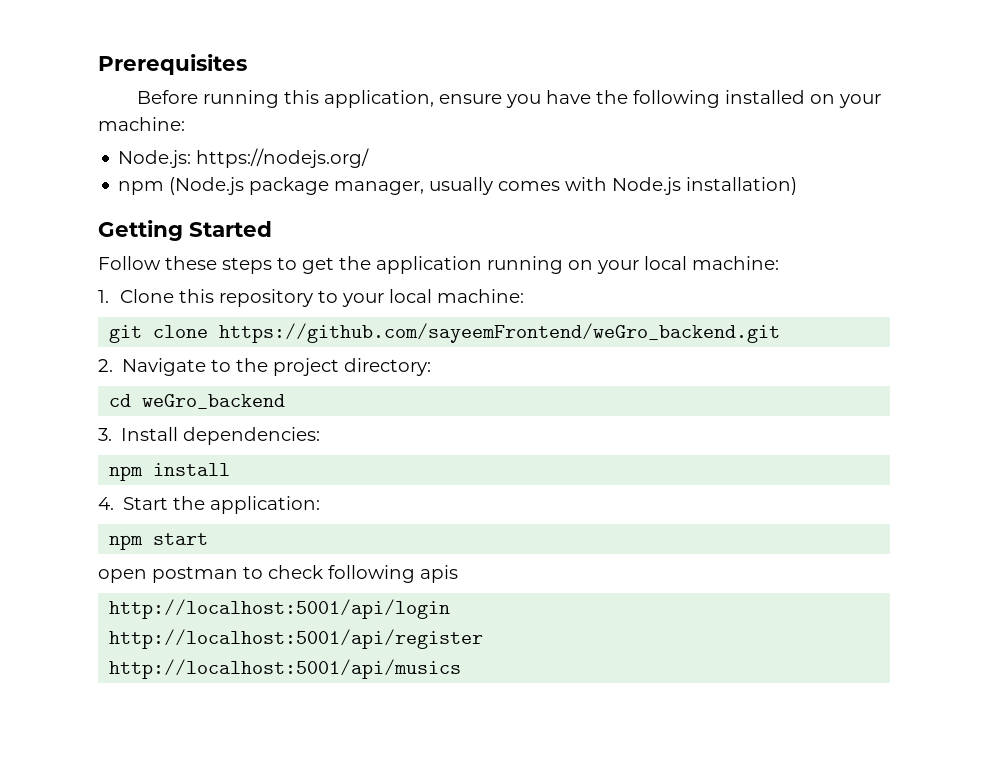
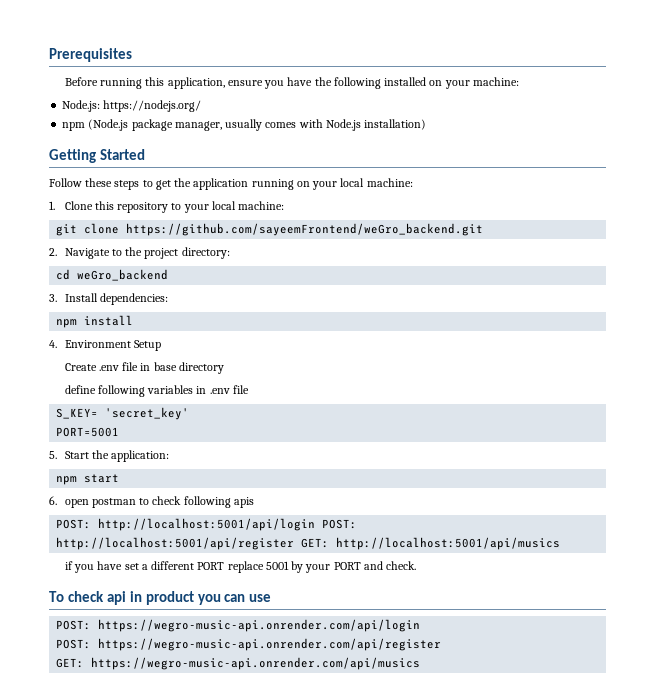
(114, 503) none -> [64,340,161,351] [64,362,224,374] [64,385,249,397] [56,407,190,420] [56,427,120,437] [49,451,57,459] Environment Setup // Create .env file in base directory // define following variables in .env file // S_KEY= 'secret_key' // PORT=5001 // 5.
(209, 539) none -> [49,496,57,505] 6.
(458, 574) none -> [56,519,92,529] POST:
[109,629,484,649] [109,659,462,679] // http://localhost:5001/api/register // http://localhost:5001/api/musics -> [322,519,358,529] [56,537,561,550] [64,561,417,573] [49,591,272,605] [56,619,421,632] [56,638,442,651] [56,657,421,670] POST: http://localhost:5001/api/register GET: http://localhost:5001/api/musics // if you have set a different PORT replace 5001 by your PORT and check. // To check api in product you can use // POST: https://wegro-music-api.onrender.com/api/login // POST: https://wegro-music-api.onrender.com/api/register // GET: https://wegro-music-api.onrender.com/api/musics

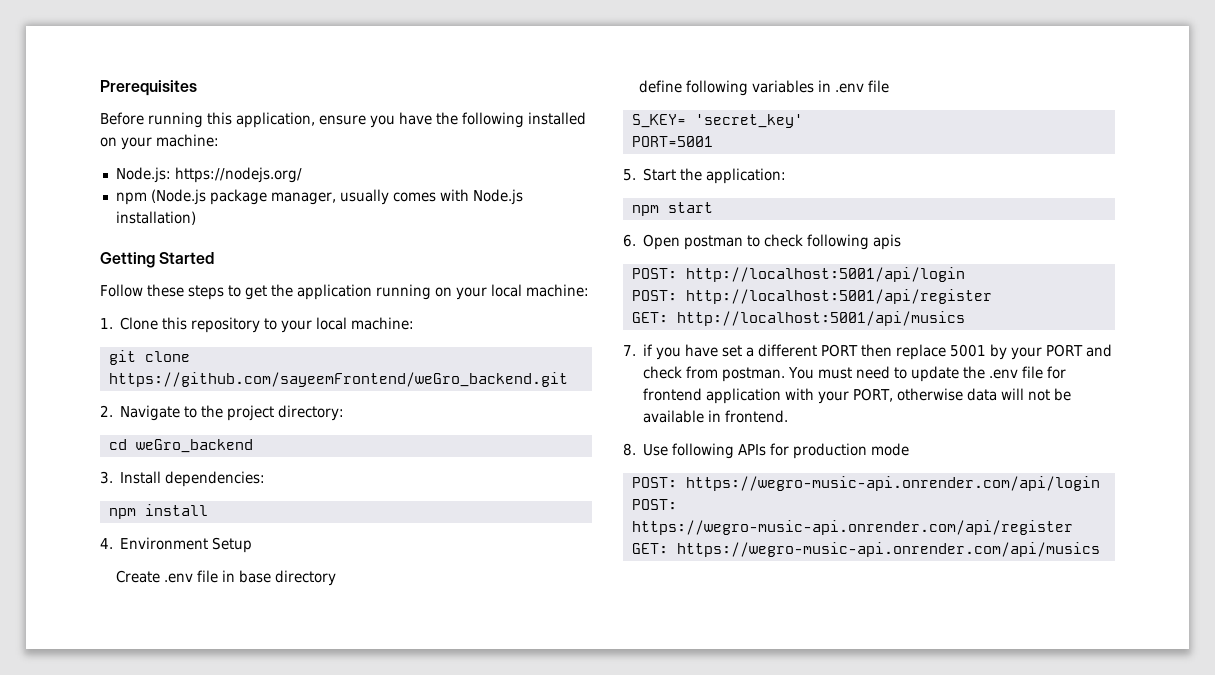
[64,499,89,508] open -> [643,234,681,250] Open
(316, 524) none -> (965, 274) //
(295, 543) none -> (992, 296) //
(561, 543) none -> [623,345,636,356] 7.
(225, 566) none -> [861,344,893,357] then
[386,561,417,570] [49,591,272,605] check. // To check api in product you can use -> [643,366,1067,382] [643,388,1072,404] [643,410,789,423] [623,443,910,459] check from postman. You must need to update the .env file for frontend application with your PORT, otherwise data will not be available in frontend. // 8. Use following APIs for production mode

